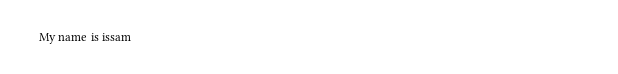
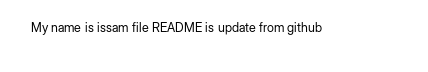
(132, 37) none -> [131,22,323,35] file README is update from github

